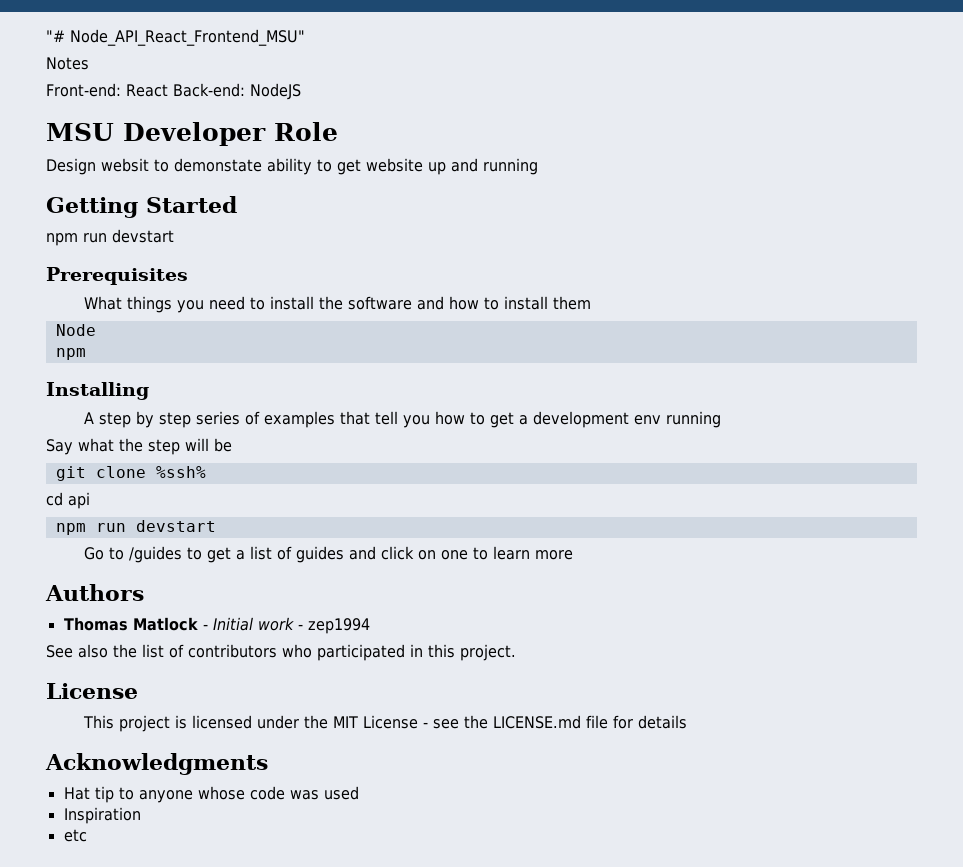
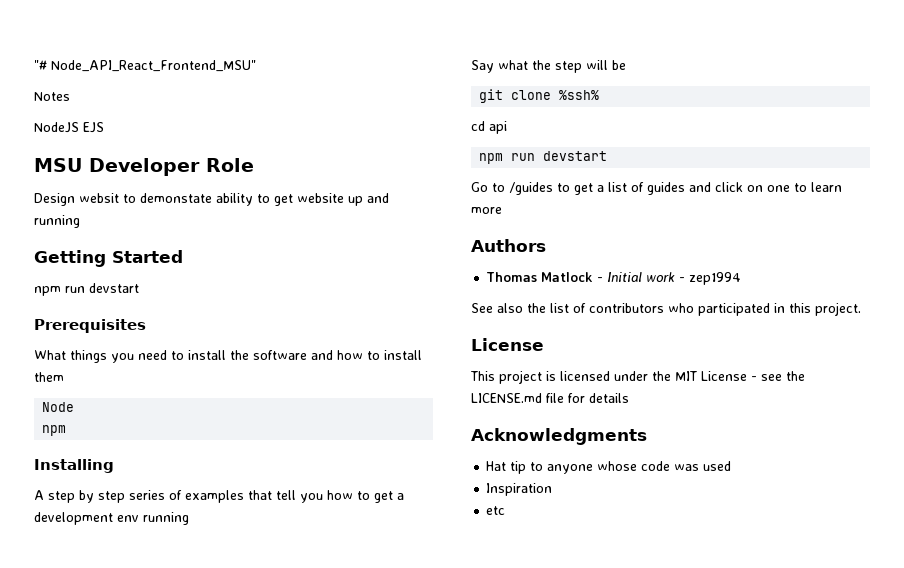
[46,83,245,97] Front-end: React Back-end: -> (70, 96) none
(301, 91) none -> [83,122,104,133] EJS

